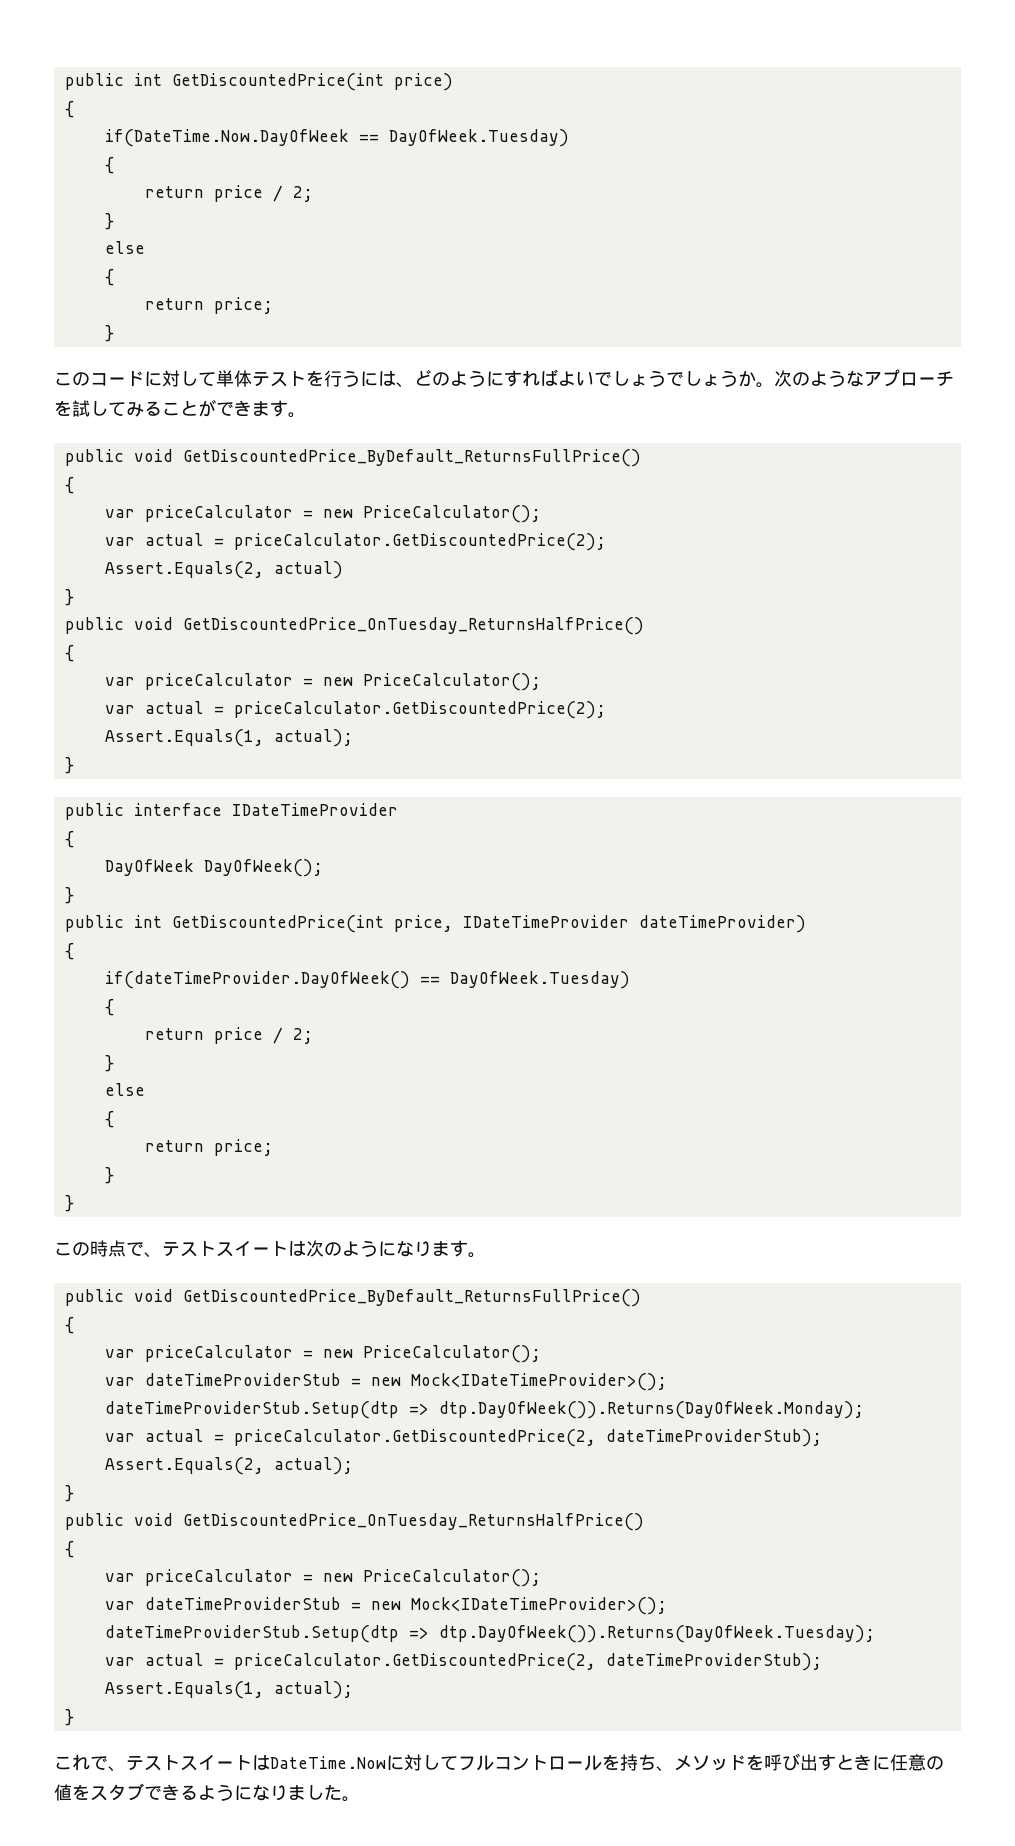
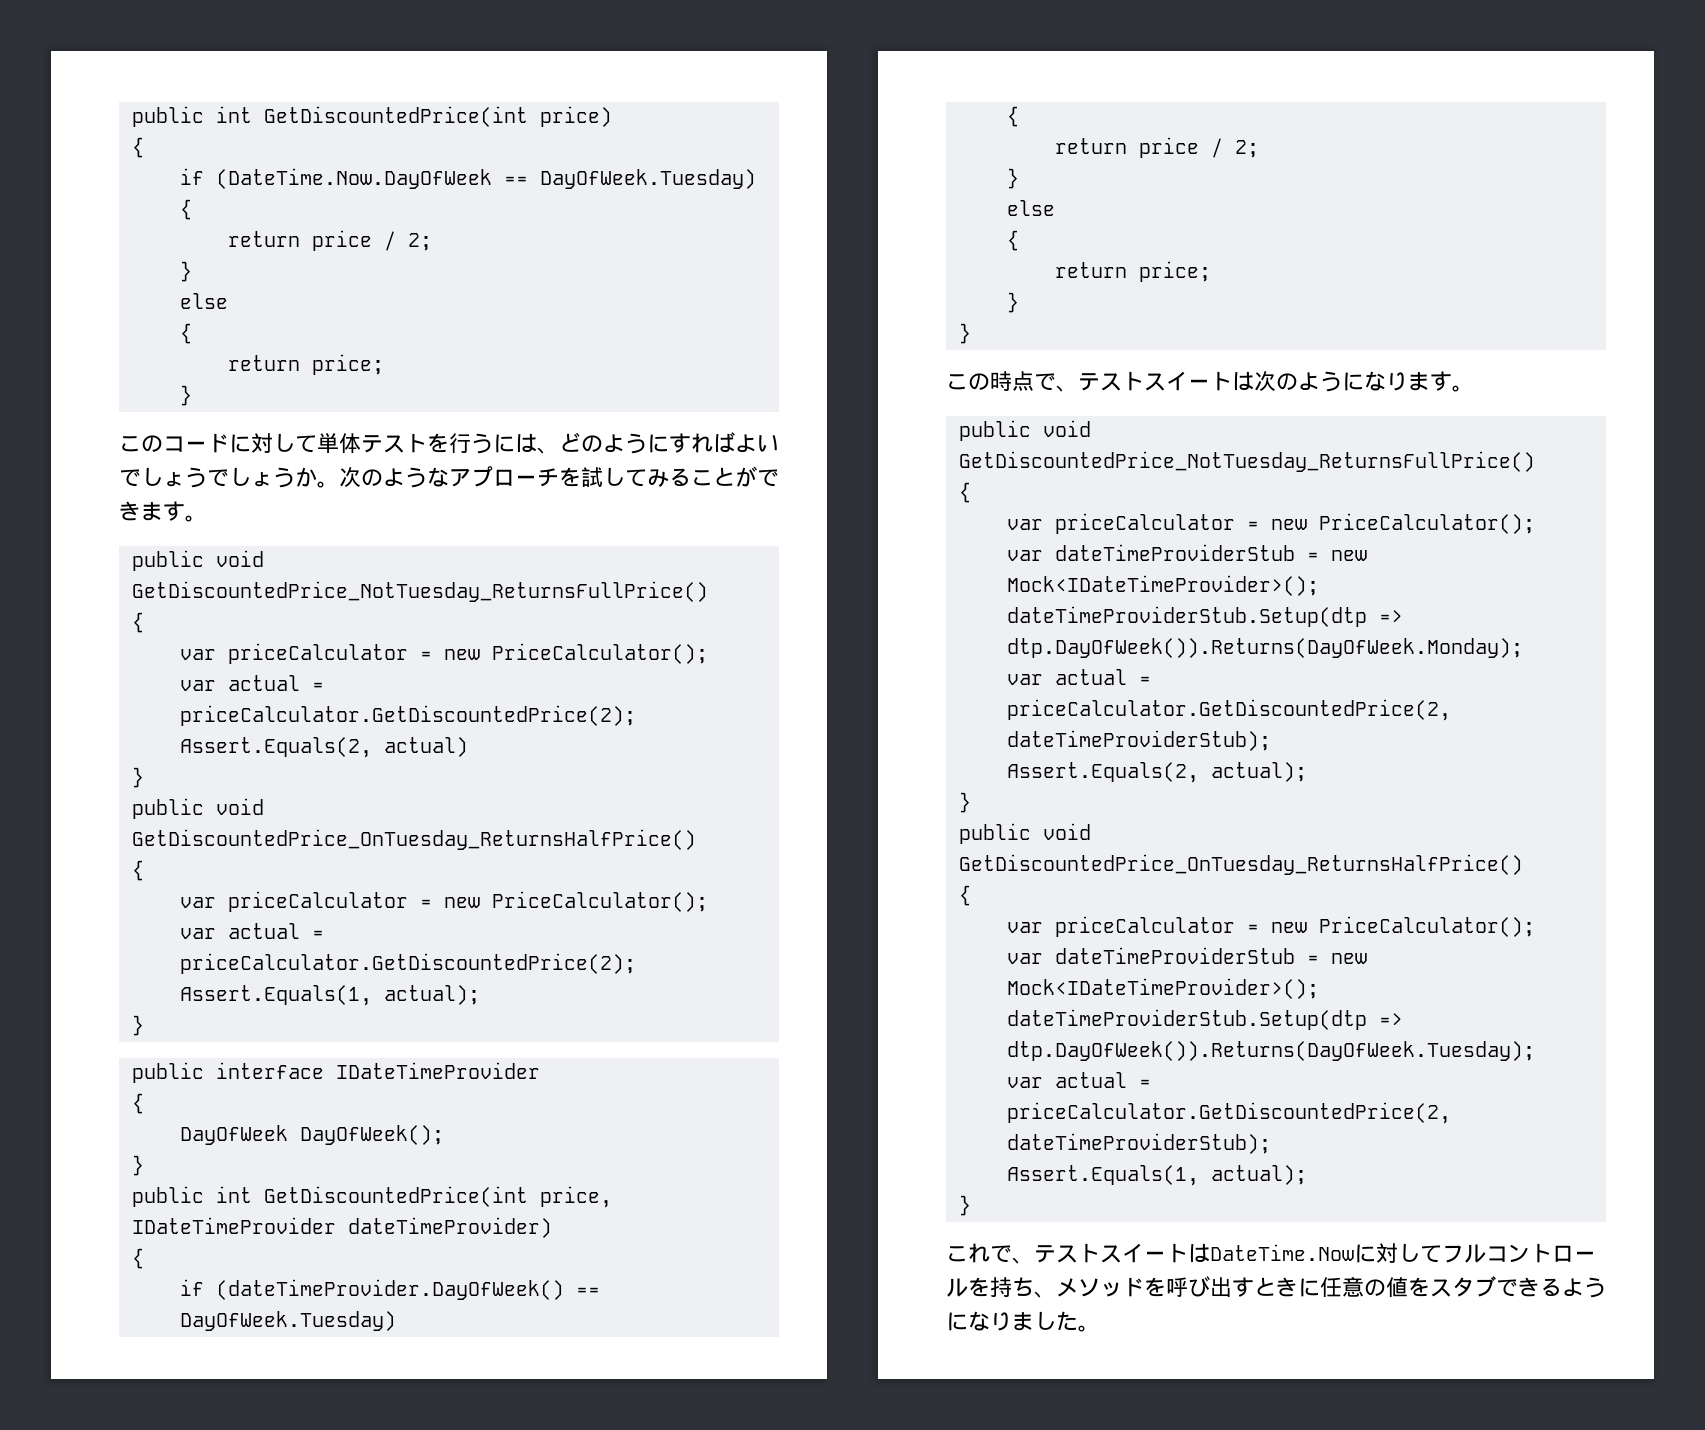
[104,129,349,147] if(DateTime.Now.DayOfWeek -> [179,168,492,189] if (DateTime.Now.DayOfWeek
[182,449,641,467] GetDiscountedPrice_ByDefault_ReturnsFullPrice() -> [131,581,708,602] GetDiscountedPrice_NotTuesday_ReturnsFullPrice()
[104,971,410,989] if(dateTimeProvider.DayOfWeek() -> [179,1279,564,1300] if (dateTimeProvider.DayOfWeek()
[182,1289,641,1307] GetDiscountedPrice_ByDefault_ReturnsFullPrice() -> [958,451,1535,472] GetDiscountedPrice_NotTuesday_ReturnsFullPrice()

